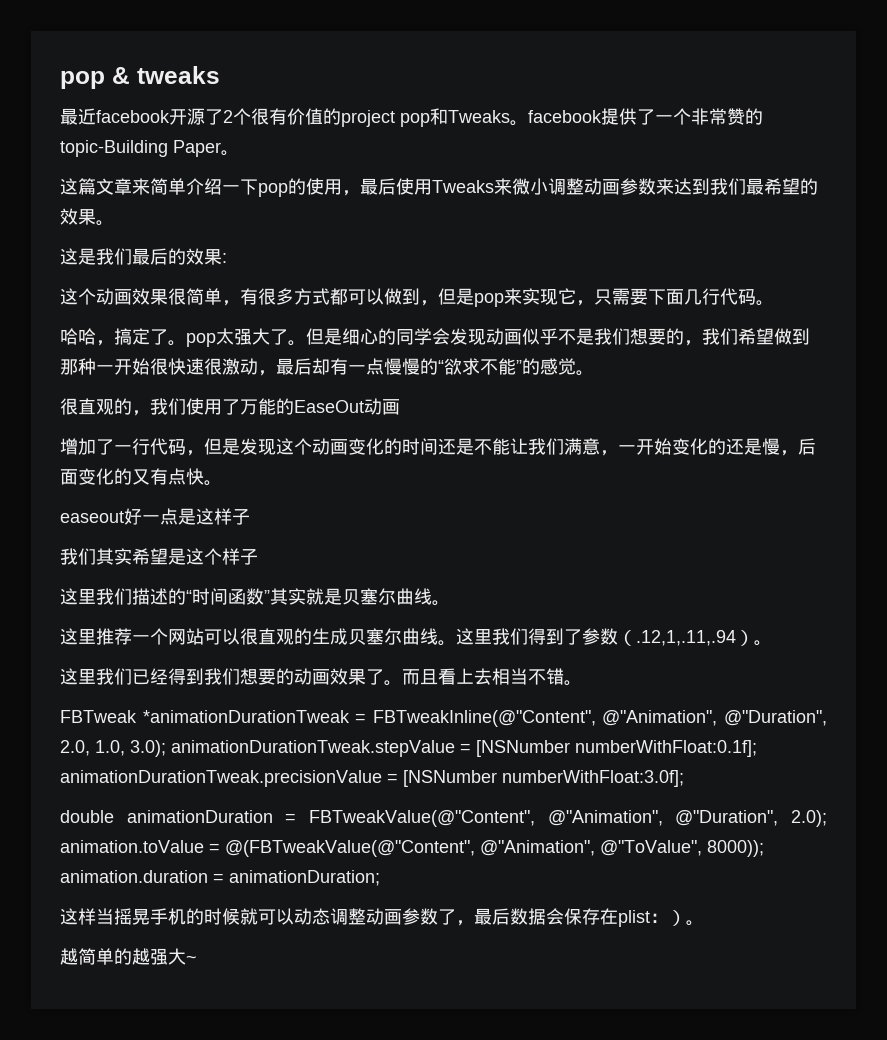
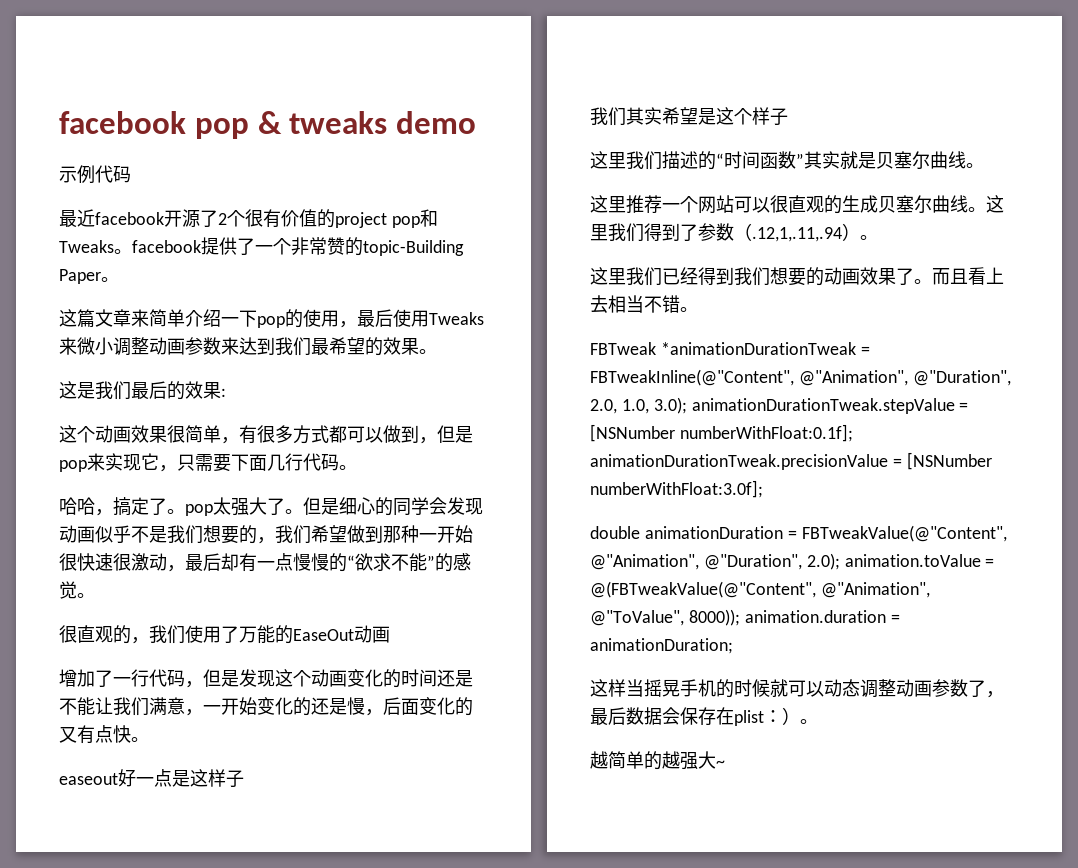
(60, 80) none -> [59,111,186,134] facebook
(220, 75) none -> [396,111,477,134] [59,165,131,184] demo // 示例代码

